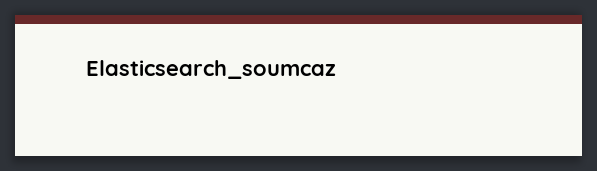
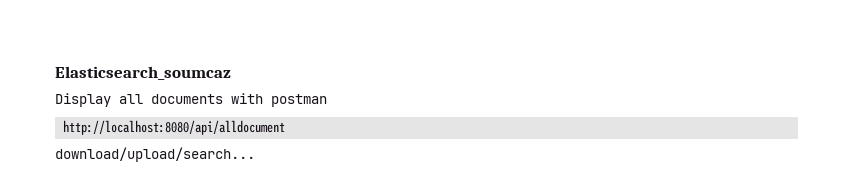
(336, 69) none -> [55,93,327,107] [63,120,286,135] [55,147,255,162] // Display all documents with postman // http://localhost:8080/api/alldocument // download/upload/search...

